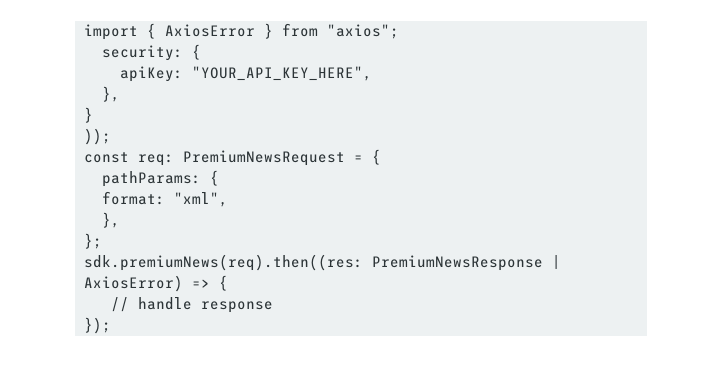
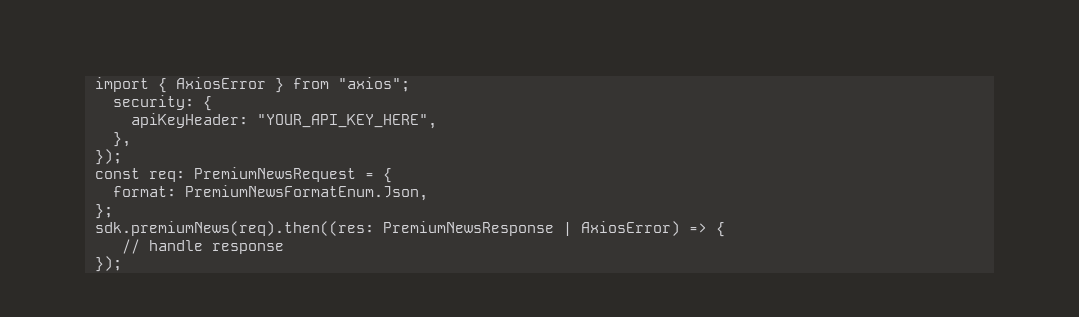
[119,66,183,82] apiKey: -> [130,113,248,128] apiKeyHeader:
[83,107,93,123] [83,128,111,145] } // )); -> [94,149,122,165] });
[101,170,219,187] // pathParams: { -> (392, 175) none
[173,192,228,207] [101,212,120,228] "xml", // }, -> [184,185,428,201] PremiumNewsFormatEnum.Json,

